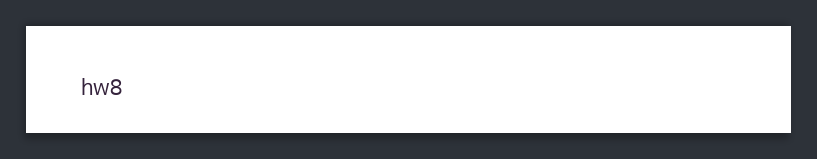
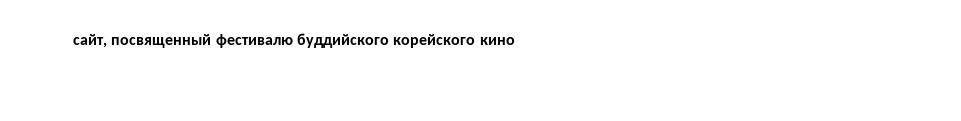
[81,78,122,95] hw8 -> [73,33,515,48] сайт, посвященный фестивалю буддийского корейского кино

